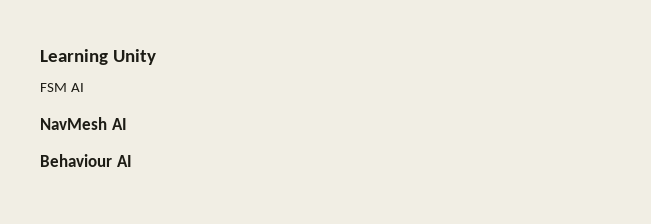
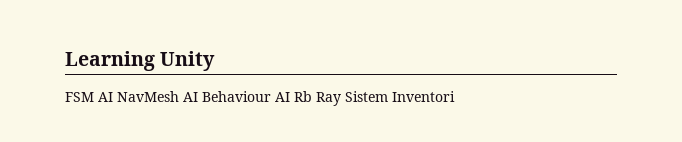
(84, 87) // -> (113, 97) none
(127, 124) // -> (198, 97) none
(132, 161) none -> [294,91,455,106] Rb Ray Sistem Inventori

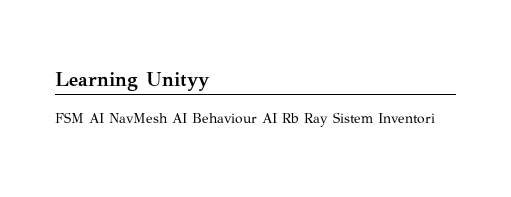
[160,51,216,71] Unity -> [146,72,210,91] Unityy

